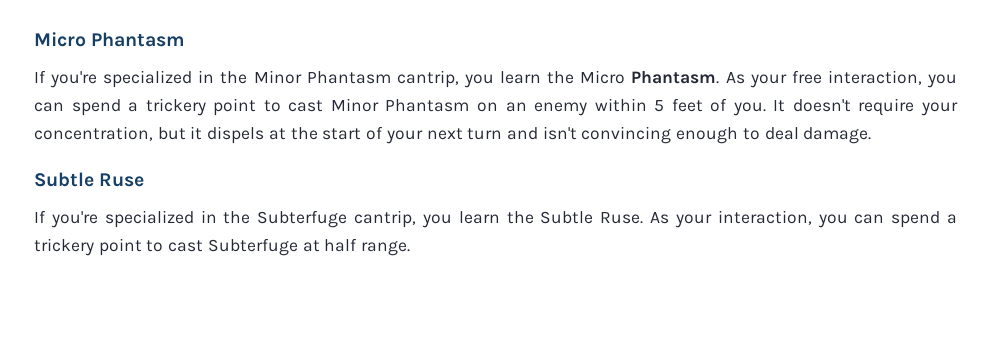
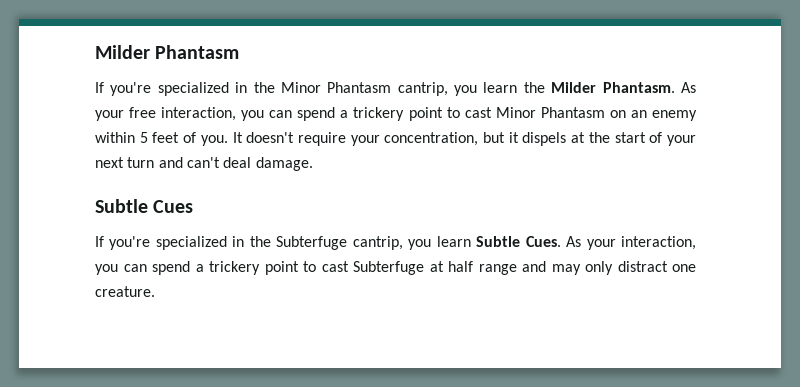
[34,32,86,47] Micro -> [95,45,150,59] Milder
[580,70,626,84] Micro -> [551,82,597,93] Milder
[542,126,760,144] isn't convincing enough to -> [186,157,220,168] can't
[99,173,145,187] Ruse -> [153,200,194,213] Cues
[506,211,644,224] the Subtle Ruse. -> [476,236,561,247] Subtle Cues.
[361,241,411,256] range. -> [478,261,696,275] [95,286,155,297] range and may only distract one creature.

